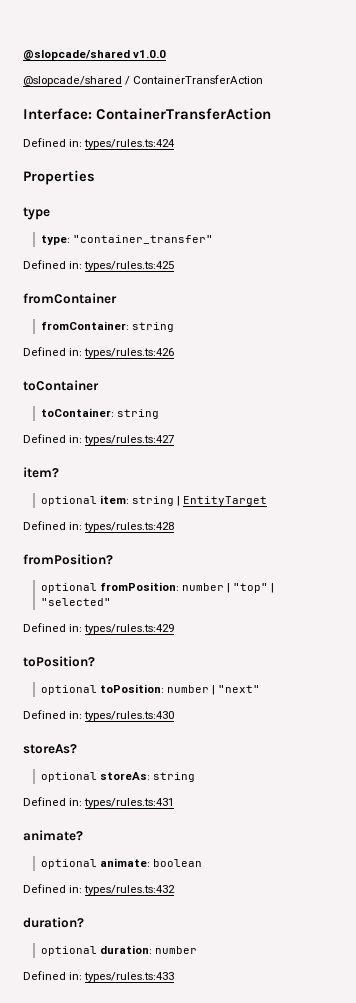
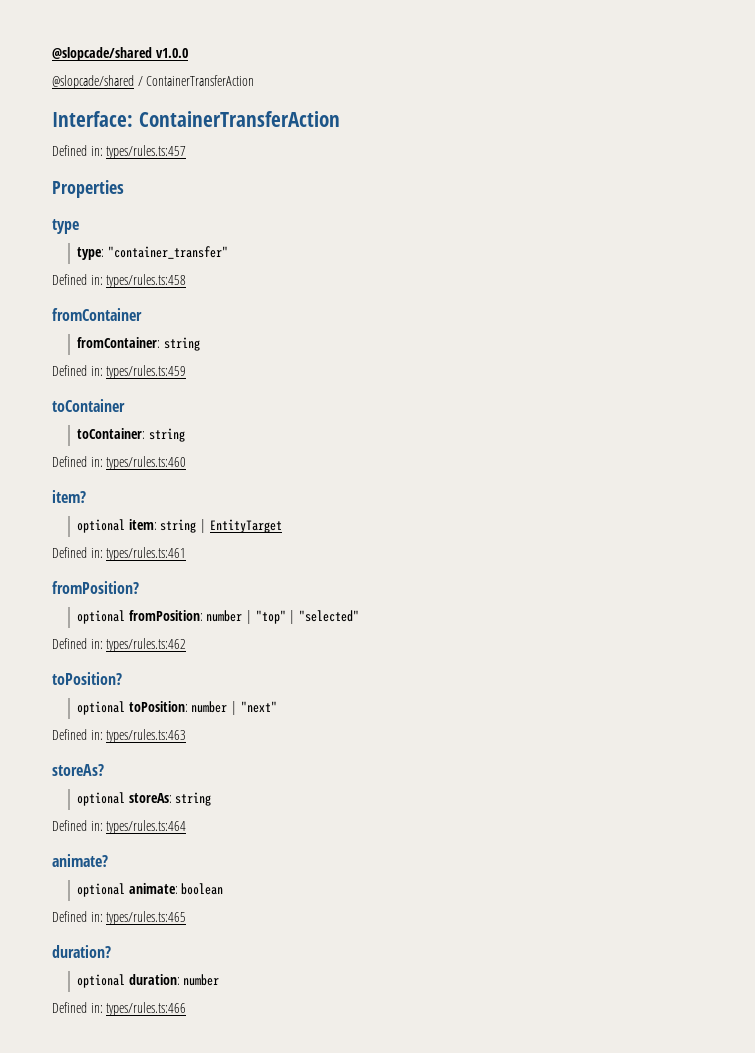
[84,139,176,149] types/rules.ts:424 -> [106,145,187,159] types/rules.ts:457
[84,261,175,271] types/rules.ts:425 -> [106,274,187,288] types/rules.ts:458
[84,348,175,358] types/rules.ts:426 -> [106,365,187,379] types/rules.ts:459
[84,435,175,445] types/rules.ts:427 -> [106,456,187,470] types/rules.ts:460
[84,522,175,532] types/rules.ts:428 -> [106,547,187,561] types/rules.ts:461
[84,624,175,634] types/rules.ts:429 -> [106,638,187,652] types/rules.ts:462
[84,711,175,721] types/rules.ts:430 -> [106,729,187,743] types/rules.ts:463
[84,798,175,808] types/rules.ts:431 -> [106,820,187,834] types/rules.ts:464
[84,885,176,895] types/rules.ts:432 -> [106,911,187,925] types/rules.ts:465
[84,972,175,982] types/rules.ts:433 -> [106,1002,187,1016] types/rules.ts:466

